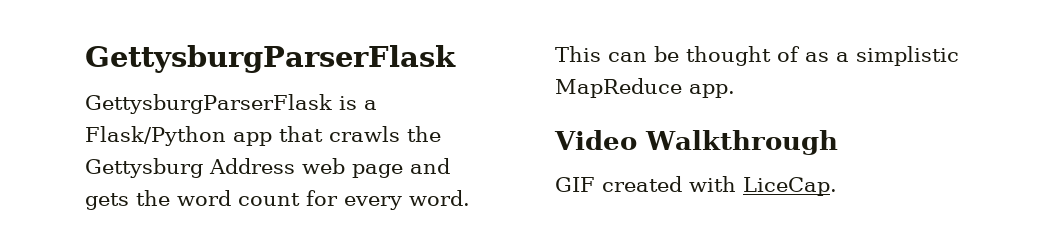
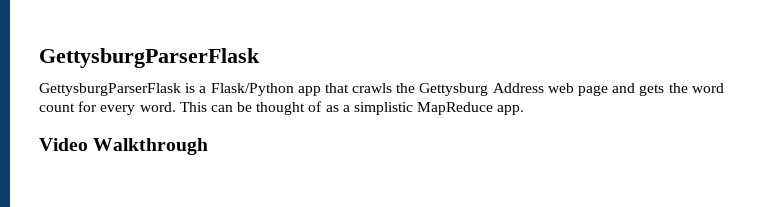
[555,176,837,196] // GIF created with LiceCap. -> (209, 146) none

